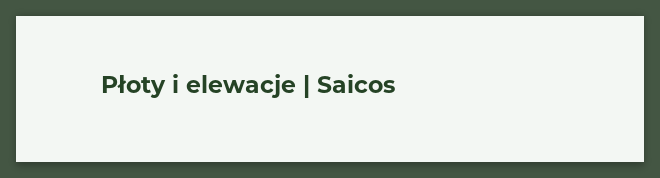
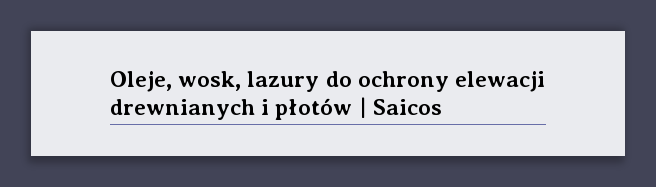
[101,74,296,98] Płoty i elewacje -> [110,71,546,92] [110,98,353,120] Oleje, wosk, lazury do ochrony elewacji drewnianych i płotów

